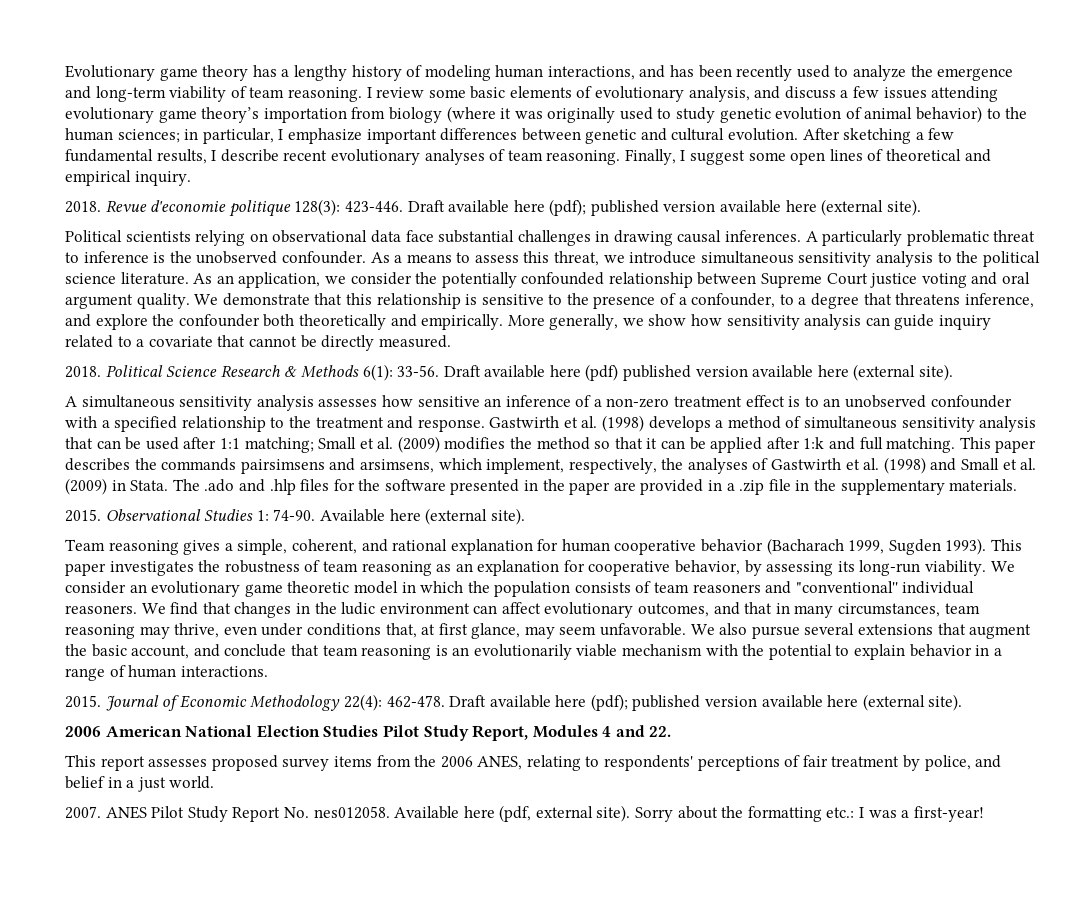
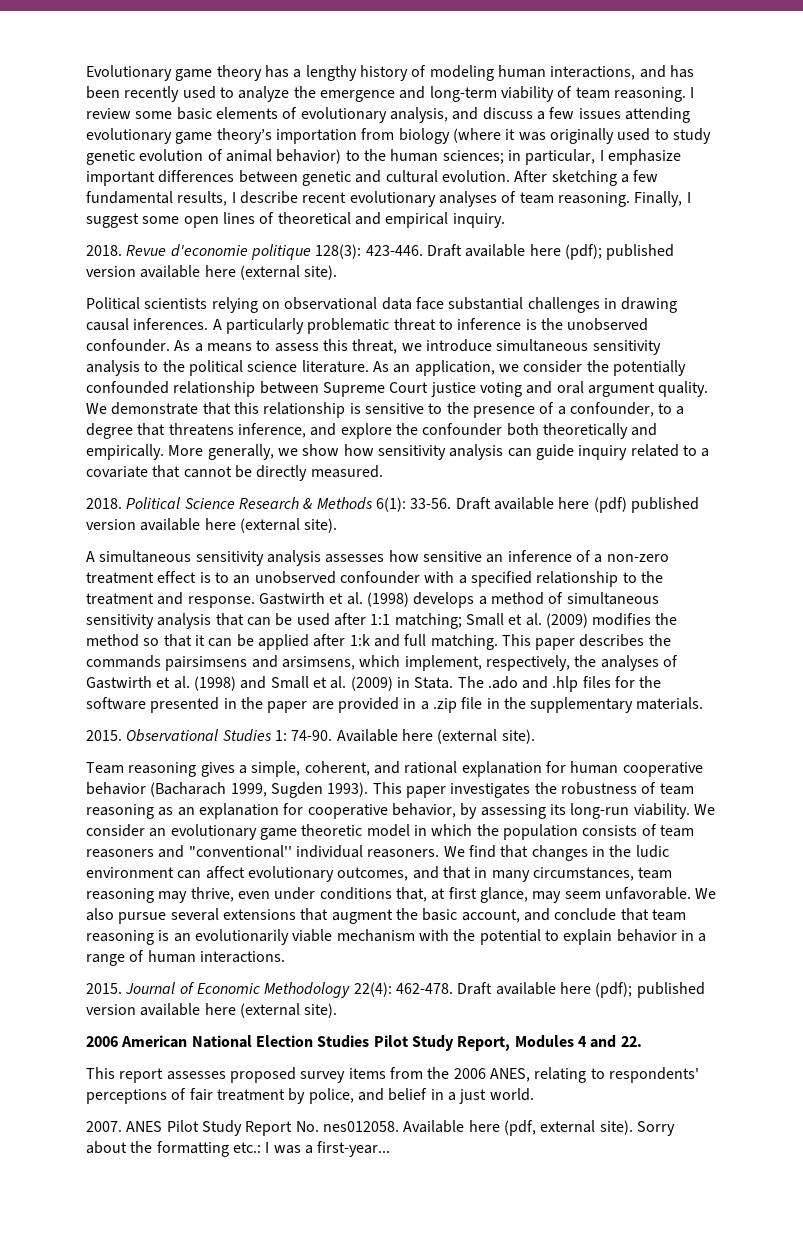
[913,806,984,822] first-year! -> [317,1141,391,1157] first-year...

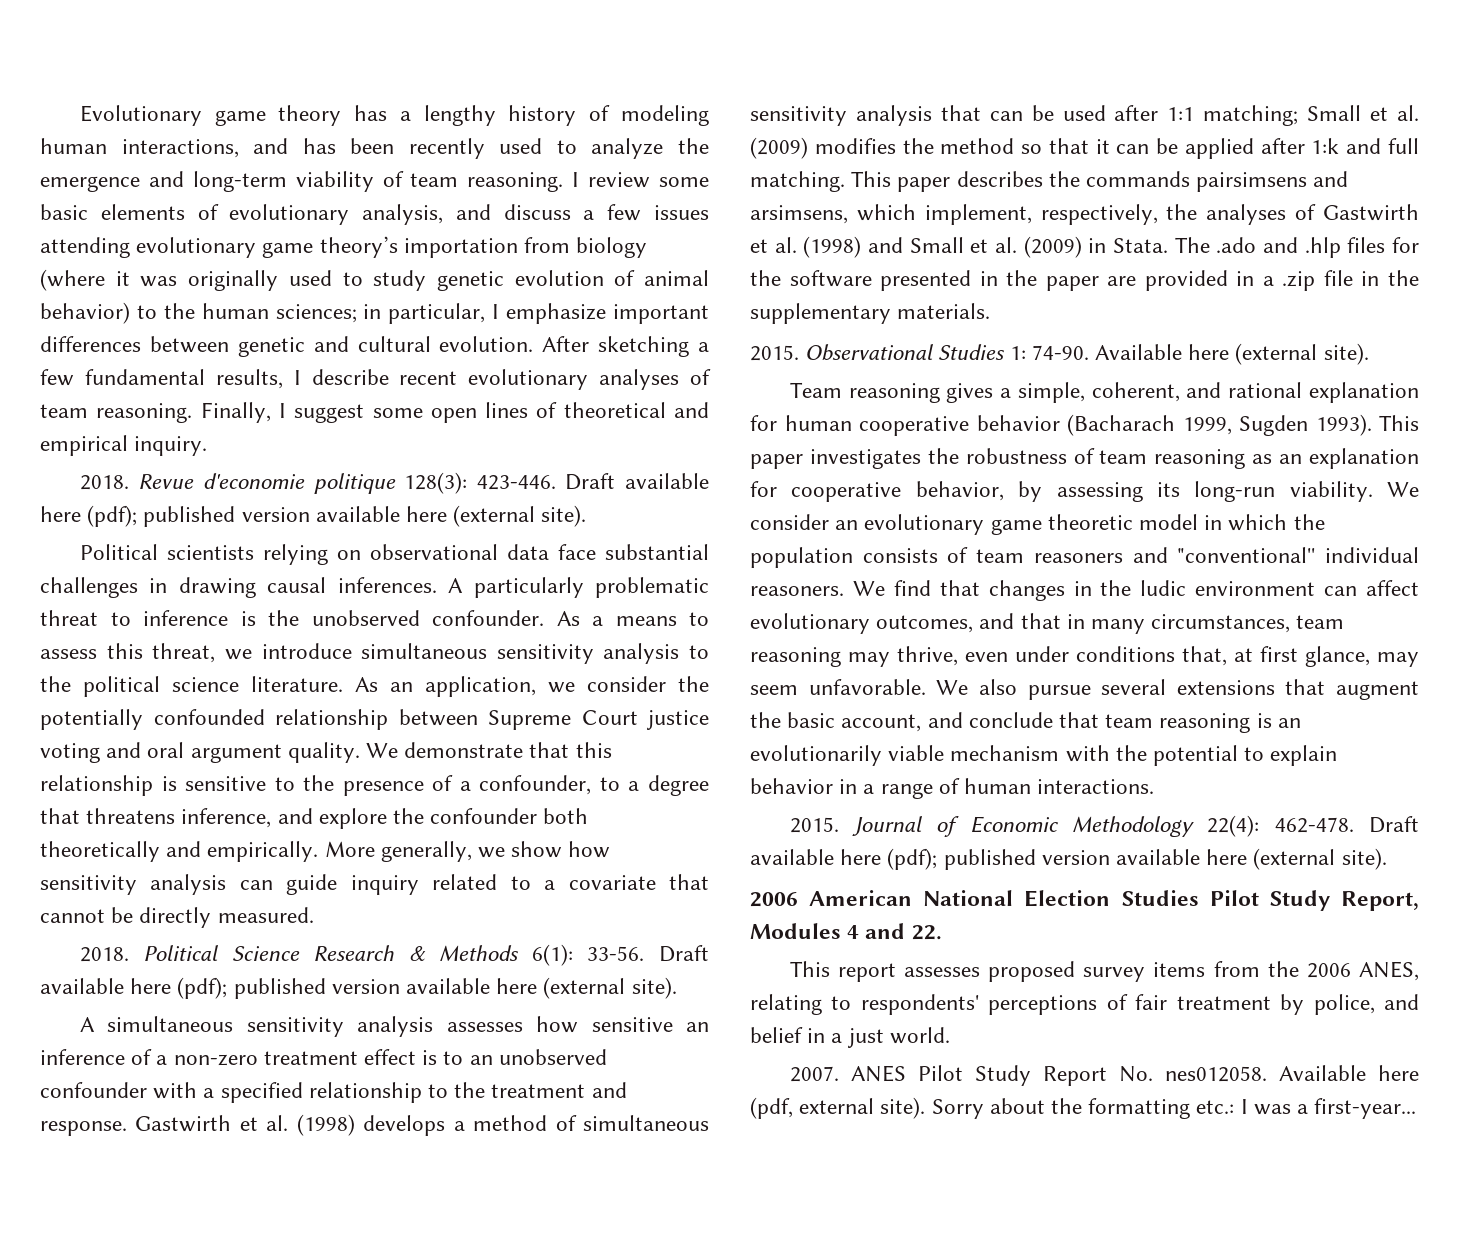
[593,497,627,513] (pdf) -> [177,977,228,999] (pdf);

